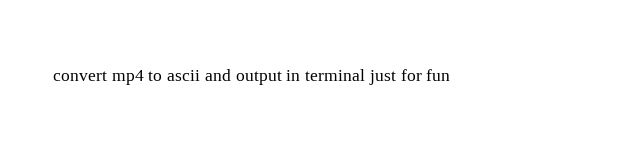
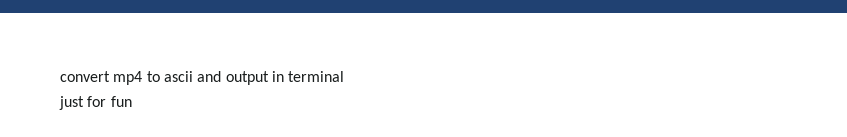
(366, 75) none -> (345, 76) //

